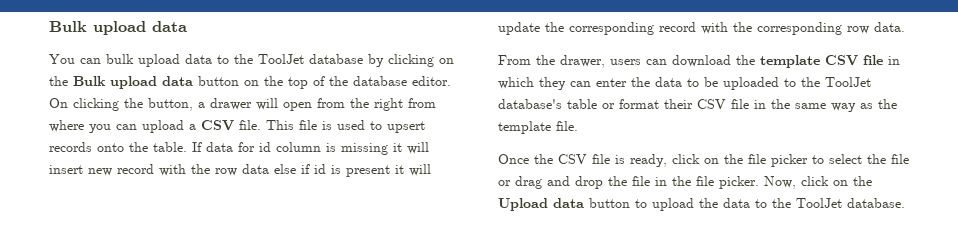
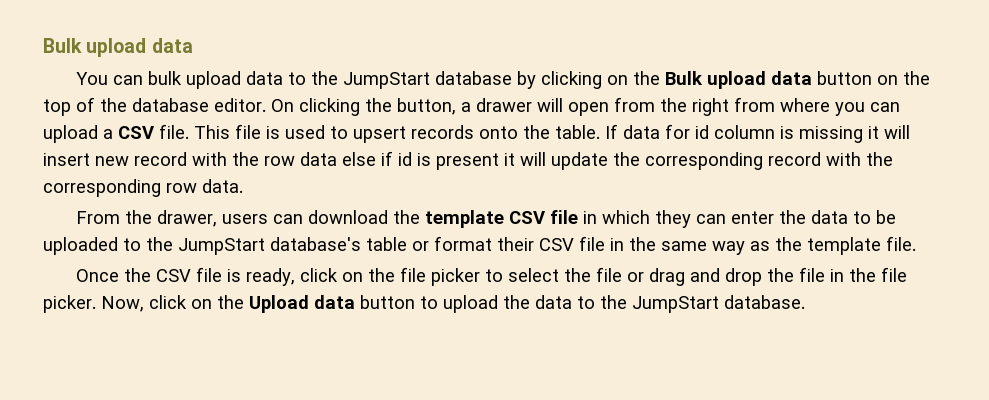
[258,54,304,64] ToolJet -> [342,72,430,89] JumpStart
[825,77,871,87] ToolJet -> [178,238,265,255] JumpStart
[796,198,842,208] ToolJet -> [632,296,719,313] JumpStart

